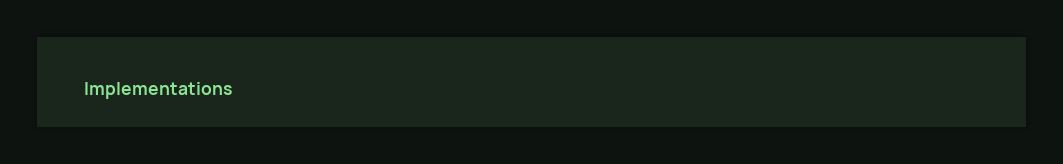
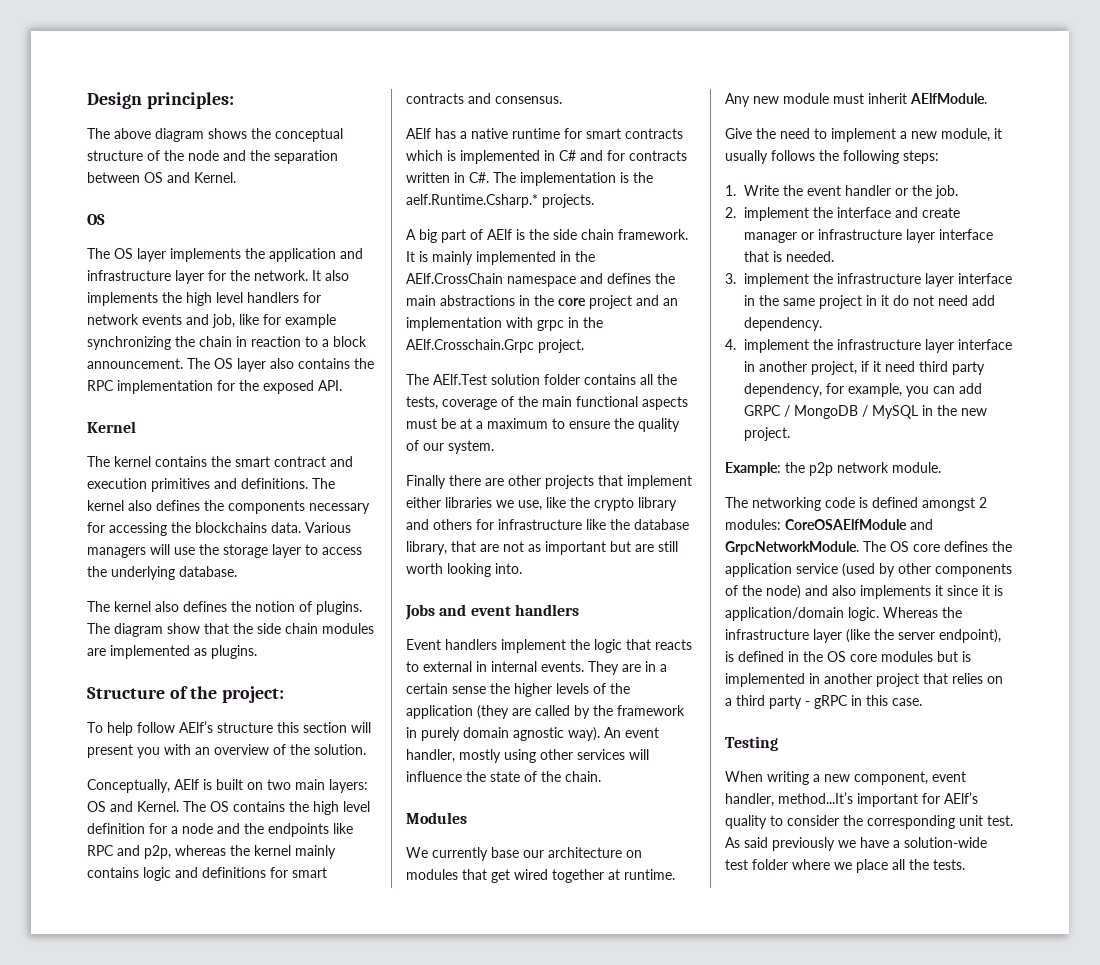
[84,82,232,99] Implementations -> [87,92,234,109] [87,128,343,142] [87,150,338,164] [87,172,236,183] [87,214,105,225] [87,248,363,262] [87,270,349,284] [87,292,321,306] [87,314,336,328] [87,336,367,350] [87,358,374,372] [87,380,342,394] [87,421,136,433] [87,456,353,467] [87,478,335,492] [87,500,370,514] [87,522,351,536] [87,544,362,558] [87,566,237,580] [87,601,362,615] [87,623,374,637] [87,645,257,659] [87,686,285,703] [87,721,371,736] [87,744,366,758] [87,779,368,793] [87,801,370,815] [87,823,353,837] [87,845,336,859] [87,867,327,881] [406,93,562,104] [406,128,683,139] [406,150,687,164] [406,172,653,186] [406,194,594,208] [406,229,688,243] [406,251,595,265] [406,273,675,287] [406,295,678,309] [406,317,603,331] [406,339,584,353] [406,374,677,385] [406,396,688,410] [406,418,680,432] [406,440,494,454] [406,475,692,489] [406,497,677,511] [406,519,689,530] [406,541,678,555] [406,563,522,577] [405,604,579,620] [406,639,692,653] [406,661,667,675] [406,683,630,697] [406,705,685,719] [406,727,659,741] [406,749,649,763] [406,771,601,782] [406,812,467,824] [406,847,642,861] [406,869,675,883] [725,93,987,107] [725,128,1002,142] [725,150,939,164] [725,185,959,199] [725,207,961,221] [744,229,994,243] [744,251,835,262] [725,273,1013,287] [744,295,996,309] [744,317,823,331] [725,339,1013,353] [744,361,986,375] [744,383,983,397] [744,405,988,419] [744,427,791,441] [725,462,941,476] [725,497,987,511] [725,519,933,530] [725,541,1012,555] [725,563,1012,577] [725,585,1003,599] [725,607,962,621] [725,629,1001,643] [725,651,971,662] [725,673,1003,687] [725,695,922,709] [725,736,778,751] [725,771,966,785] [725,792,978,807] [725,815,1013,829] [725,837,987,851] [725,859,965,873] Design principles: // The above diagram shows the conceptual structure of the node and the separation between OS and Kernel. // OS // The OS layer implements the application and infrastructure layer for the network. It also implements the high level handlers for network events and job, like for example synchronizing the chain in reaction to a block announcement. The OS layer also contains the RPC implementation for the exposed API. // Kernel // The kernel contains the smart contract and execution primitives and definitions. The kernel also defines the components necessary for accessing the blockchains data. Various managers will use the storage layer to access the underlying database. // The kernel also defines the notion of plugins. The diagram show that the side chain modules are implemented as plugins. // Structure of the project: // To help follow AElf’s structure this section will present you with an overview of the solution. // Conceptually, AElf is built on two main layers: OS and Kernel. The OS contains the high level definition for a node and the endpoints like RPC and p2p, whereas the kernel mainly contains logic and definitions for smart contracts and consensus. // AElf has a native runtime for smart contracts which is implemented in C# and for contracts written in C#. The implementation is the aelf.Runtime.Csharp.* projects. // A big part of AElf is the side chain framework. It is mainly implemented in the AElf.CrossChain namespace and defines the main abstractions in the core project and an implementation with grpc in the AElf.Crosschain.Grpc project. // The AElf.Test solution folder contains all the tests, coverage of the main functional aspects must be at a maximum to ensure the quality of our system. // Finally there are other projects that implement either libraries we use, like the crypto library and others for infrastructure like the database library, that are not as important but are still worth looking into. // Jobs and event handlers // Event handlers implement the logic that reacts to external in internal events. They are in a certain sense the higher levels of the application (they are called by the framework in purely domain agnostic way). An event handler, mostly using other services will influence the state of the chain. // Modules // We currently base our architecture on modules that get wired together at runtime. Any new module must inherit AElfModule. // Give the need to implement a new module, it usually follows the following steps: // 1. Write the event handler or the job. // 2. implement the interface and create manager or infrastructure layer interface that is needed. // 3. implement the infrastructure layer interface in the same project in it do not need add dependency. // 4. implement the infrastructure layer interface in another project, if it need third party dependency, for example, you can add GRPC / MongoDB / MySQL in the new project. // Example: the p2p network module. // The networking code is defined amongst 2 modules: CoreOSAElfModule and GrpcNetworkModule. The OS core defines the application service (used by other components of the node) and also implements it since it is application/domain logic. Whereas the infrastructure layer (like the server endpoint), is defined in the OS core modules but is implemented in another project that relies on a third party - gRPC in this case. // Testing // When writing a new component, event handler, method...It’s important for AElf’s quality to consider the corresponding unit test. As said previously we have a solution-wide test folder where we place all the tests.

